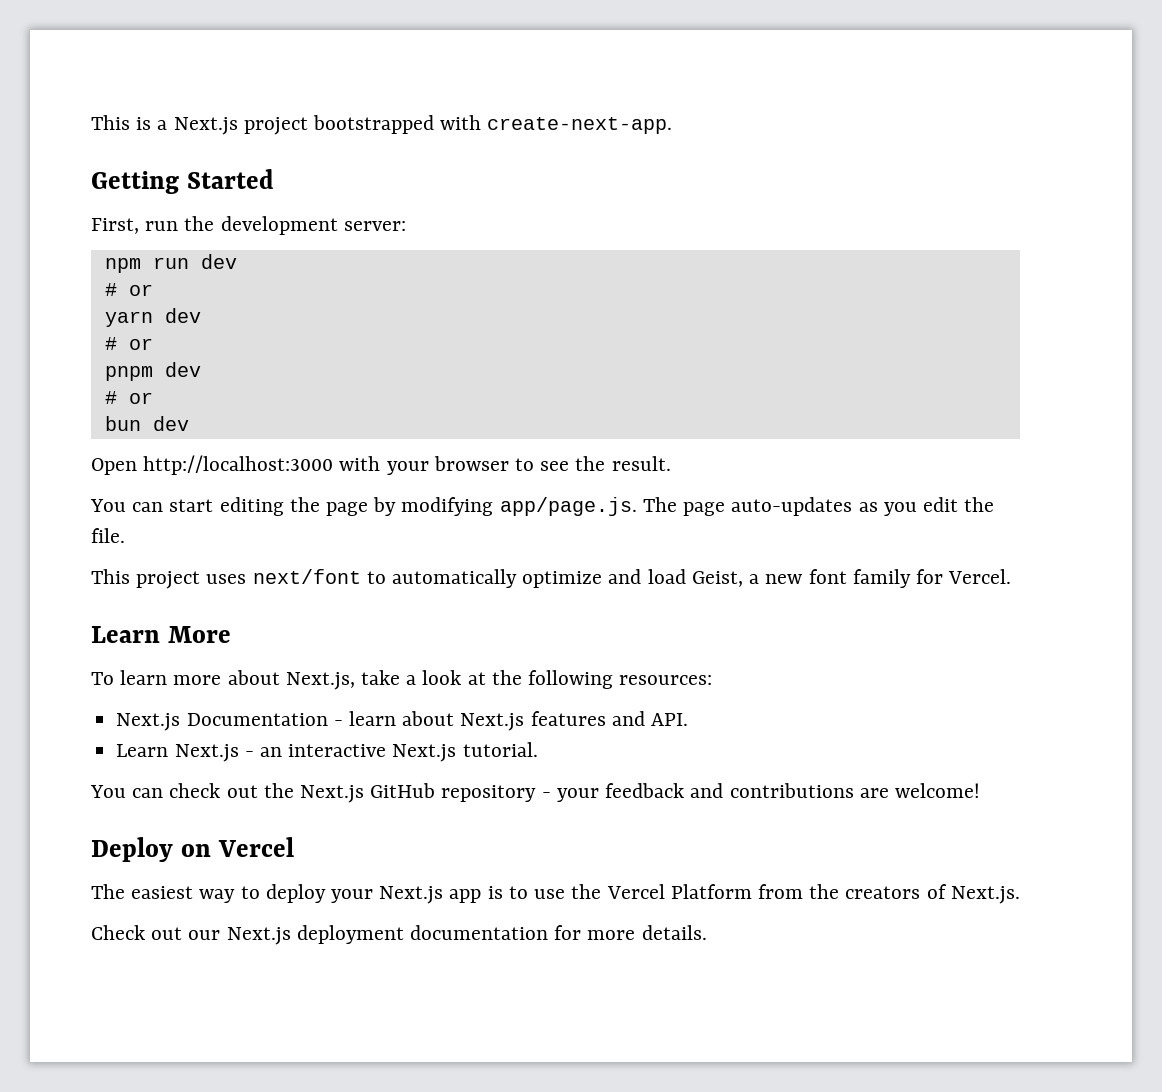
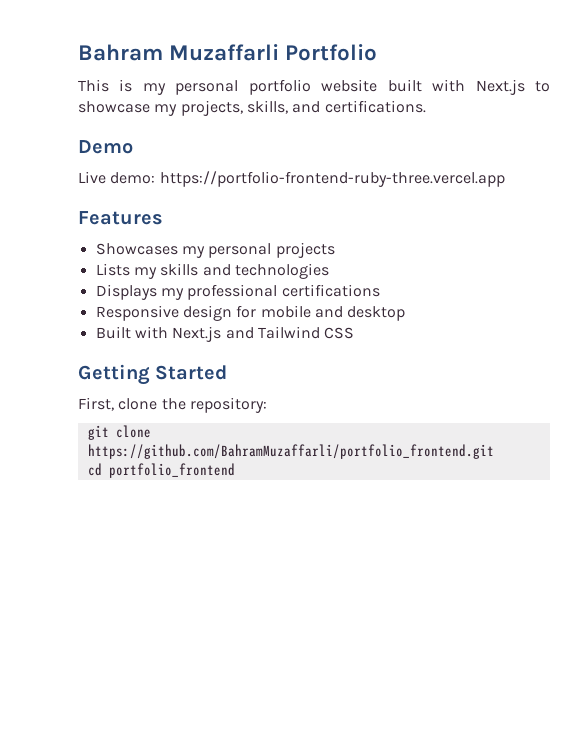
[91,115,673,135] [91,169,274,194] [91,216,406,235] [104,254,237,273] [104,283,153,296] [104,308,201,327] [104,337,153,350] [104,362,201,381] [104,391,153,404] [104,416,189,431] [91,455,671,475] [90,497,995,516] [91,528,125,543] [91,569,1012,589] [91,626,231,643] [91,670,713,690] [116,711,688,731] [116,742,538,762] [90,783,980,803] [91,837,294,862] [91,884,1020,904] [91,925,707,945] This is a Next.js project bootstrapped with create-next-app. // Getting Started // First, run the development server: // npm run dev // # or // yarn dev // # or // pnpm dev // # or // bun dev // Open http://localhost:3000 with your browser to see the result. // You can start editing the page by modifying app/page.js. The page auto-updates as you edit the file. // This project uses next/font to automatically optimize and load Geist, a new font family for Vercel. // Learn More // To learn more about Next.js, take a look at the following resources: // Next.js Documentation - learn about Next.js features and API. // Learn Next.js - an interactive Next.js tutorial. // You can check out the Next.js GitHub repository - your feedback and contributions are welcome! // Deploy on Vercel // The easiest way to deploy your Next.js app is to use the Vercel Platform from the creators of Next.js. // Check out our Next.js deployment documentation for more details. -> [78,44,378,61] [78,79,550,95] [78,100,426,116] [78,140,133,154] [78,171,505,187] [78,211,163,225] [95,242,335,258] [95,263,329,279] [95,284,380,300] [95,305,406,321] [95,326,355,342] [78,364,228,385] [78,397,267,413] [87,425,151,440] [87,444,494,459] [87,463,235,478] Bahram Muzaffarli Portfolio // This is my personal portfolio website built with Next.js to showcase my projects, skills, and certifications. // Demo // Live demo: https://portfolio-frontend-ruby-three.vercel.app // Features // Showcases my personal projects // Lists my skills and technologies // Displays my professional certifications // Responsive design for mobile and desktop // Built with Next.js and Tailwind CSS // Getting Started // First, clone the repository: // git clone https://github.com/BahramMuzaffarli/portfolio_frontend.git // cd portfolio_frontend

